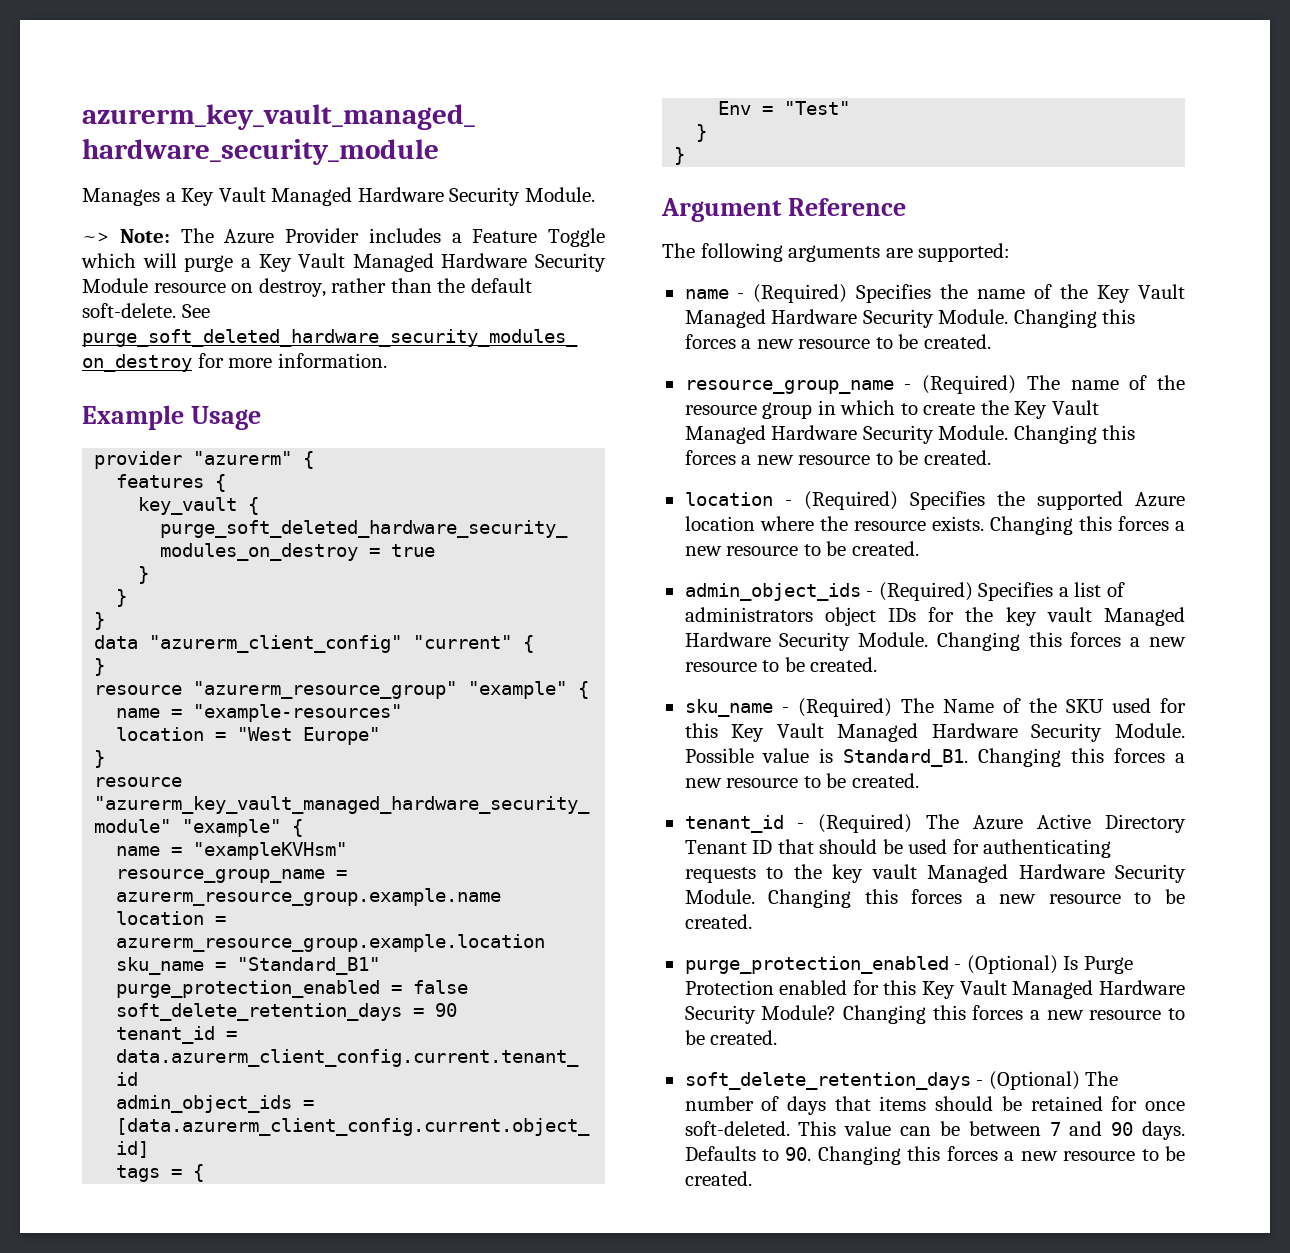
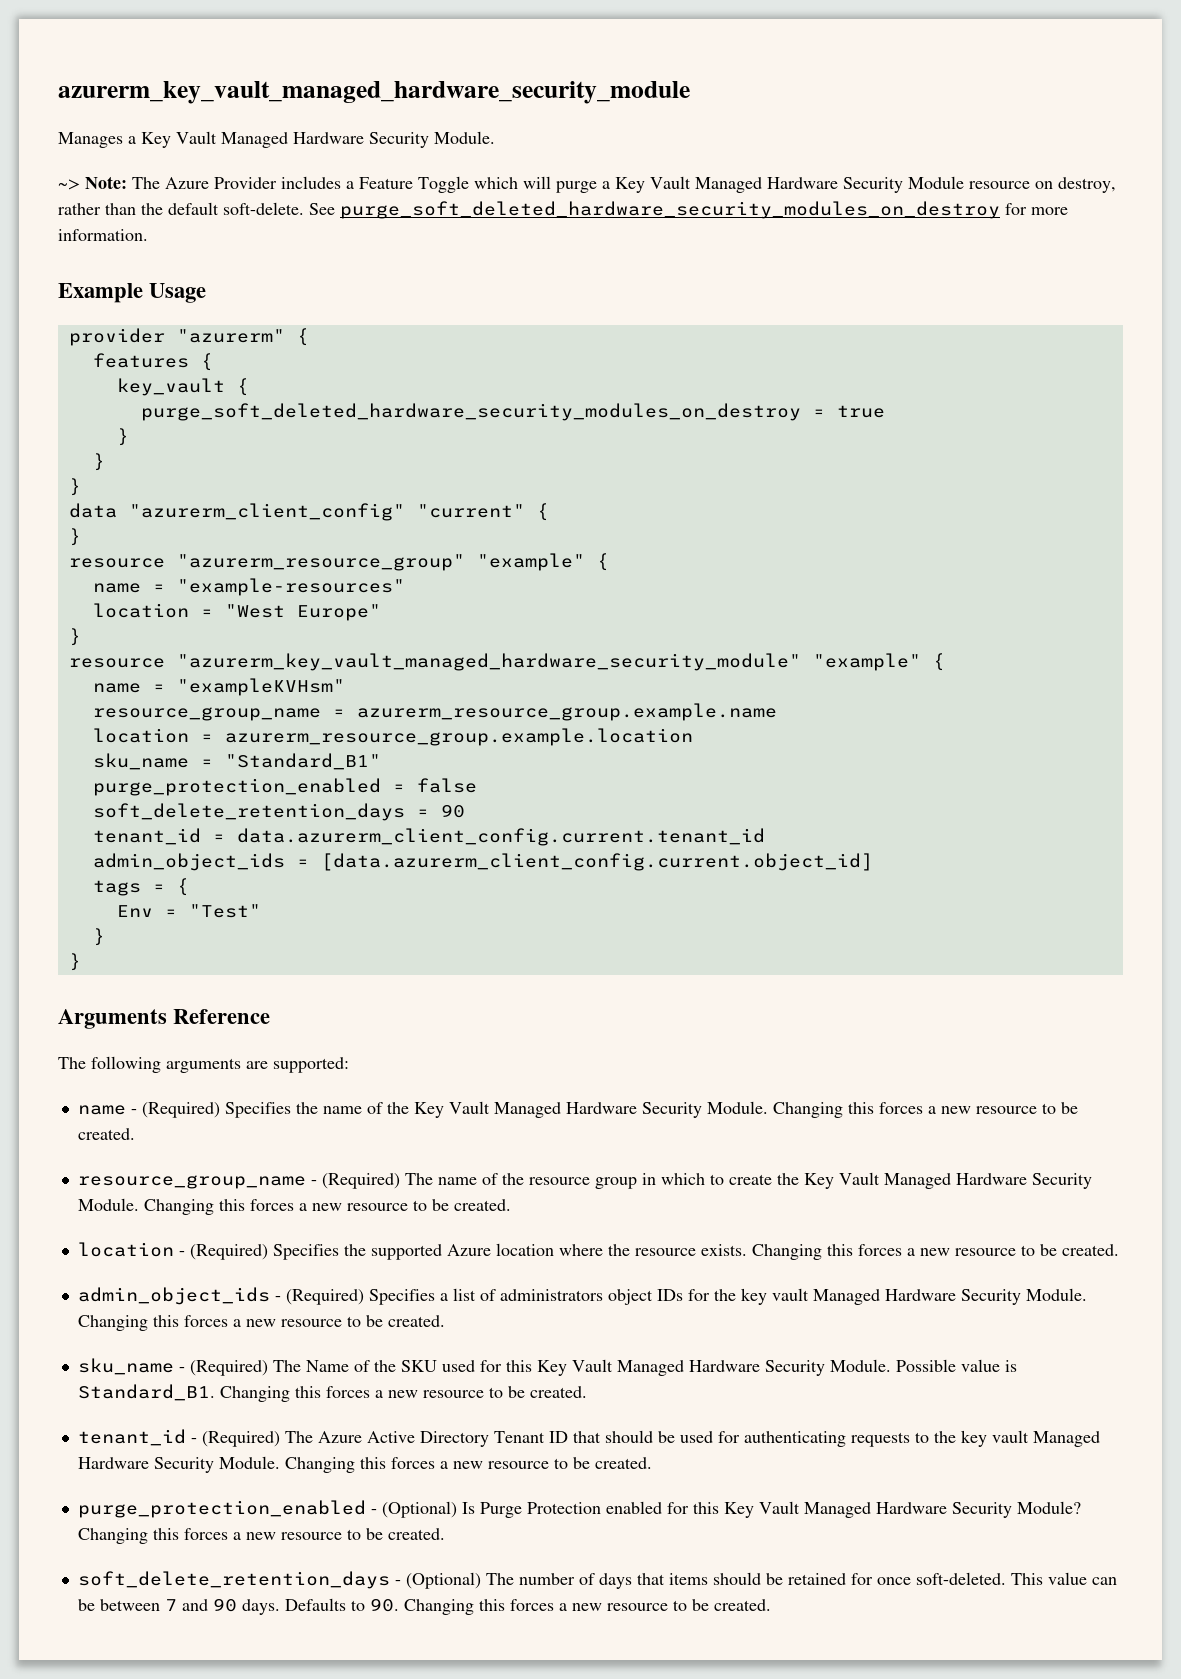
[661,198,782,222] Argument -> [58,1009,167,1029] Arguments

